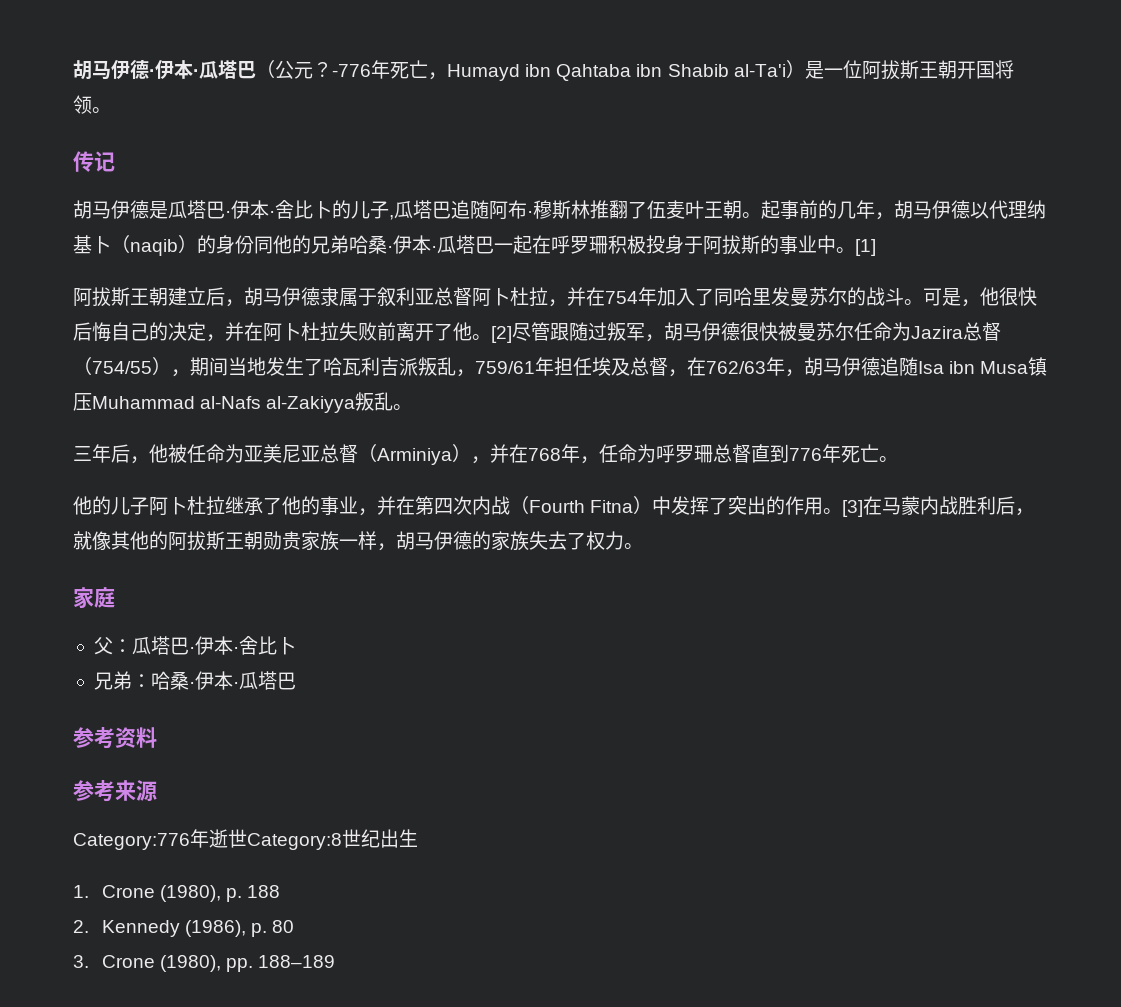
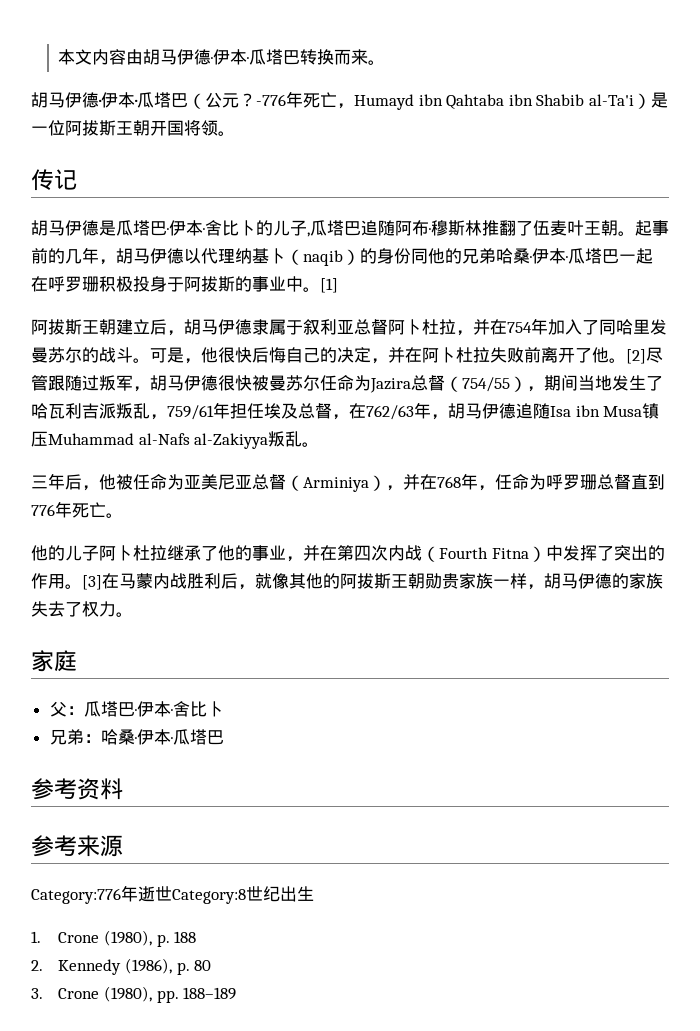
(73, 70) none -> [58,49,386,65] 本文内容由胡马伊德·伊本·瓜塔巴转换而来。 //

